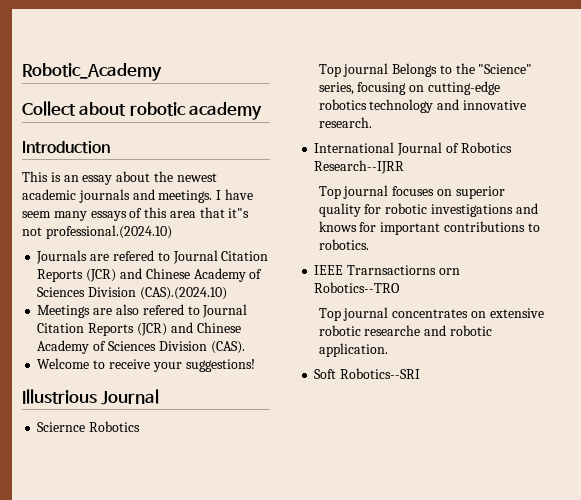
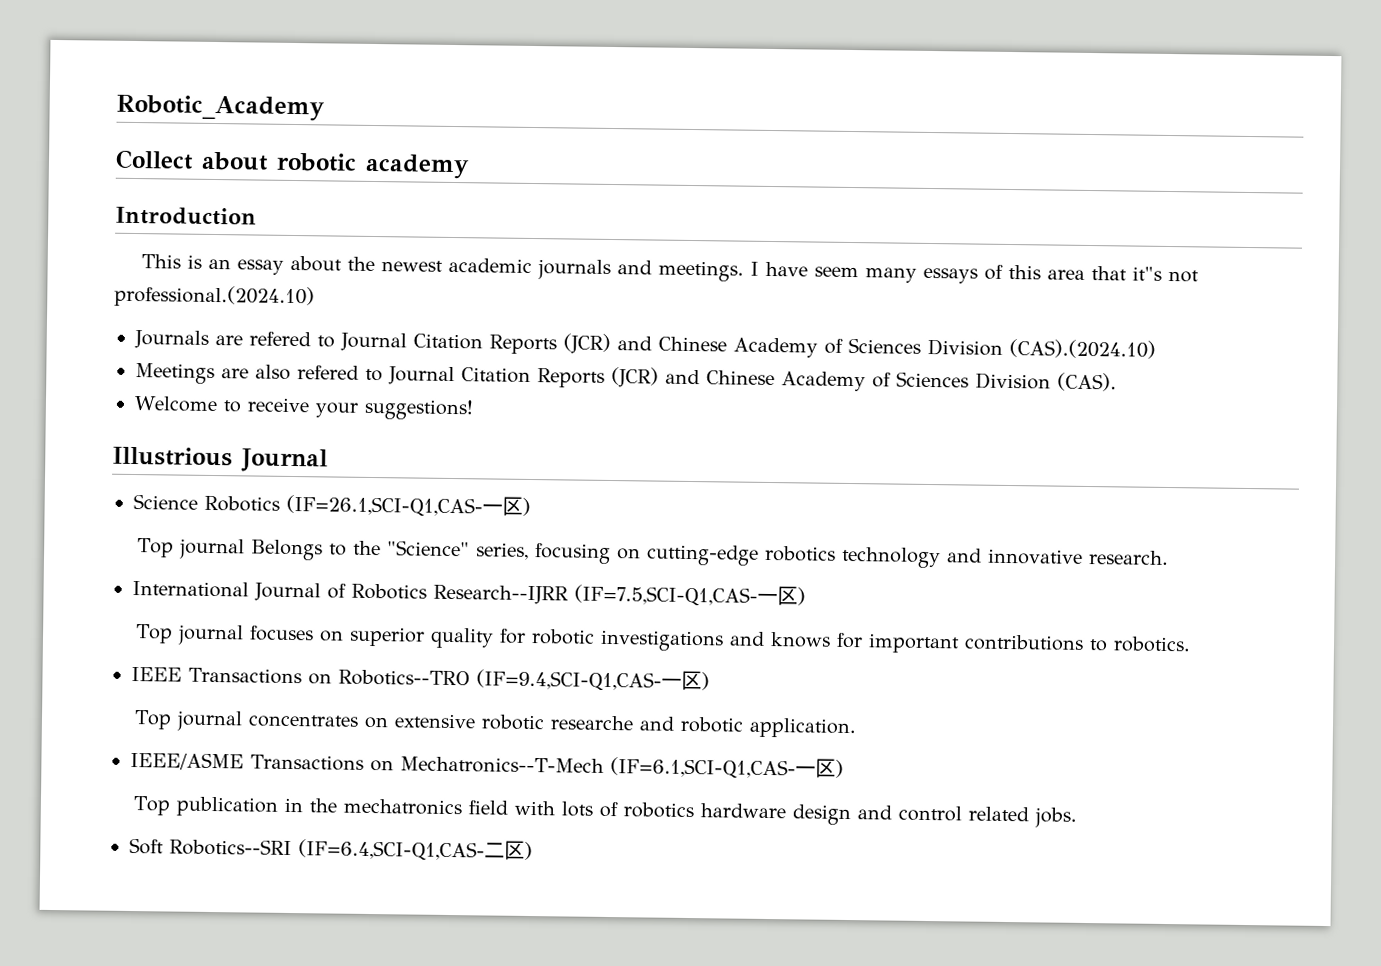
[37,421,141,432] Sciernce Robotics -> [133,494,531,518] Science Robotics (IF=26.1,SCI-Q1,CAS-一区)
(405, 167) none -> [574,584,806,607] (IF=7.5,SCI-Q1,CAS-一区)
[347,265,460,275] Trarnsactiorns orn -> [188,667,332,685] Transactions on
(401, 287) none -> [475,669,710,692] (IF=9.4,SCI-Q1,CAS-一区)
(388, 350) none -> [130,751,844,780] [133,796,1078,828] // IEEE/ASME Transactions on Mechatronics--T-Mech (IF=6.1,SCI-Q1,CAS-一区) // Top publication in the mechatronics field with lots of robotics hardware design and control related jobs.
(421, 373) none -> [298,839,533,862] (IF=6.4,SCI-Q1,CAS-二区)

